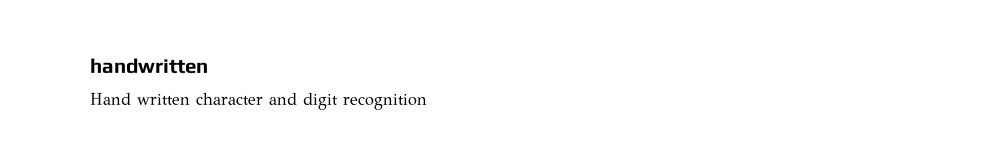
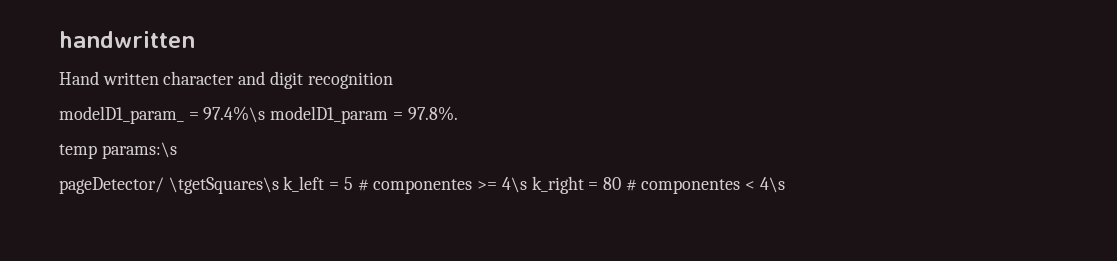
(427, 101) none -> [59,106,458,124] [59,142,177,159] [59,176,785,194] // modelD1_param_ = 97.4%\s modelD1_param = 97.8%. // temp params:\s // pageDetector/ \tgetSquares\s k_left = 5 # componentes >= 4\s k_right = 80 # componentes < 4\s

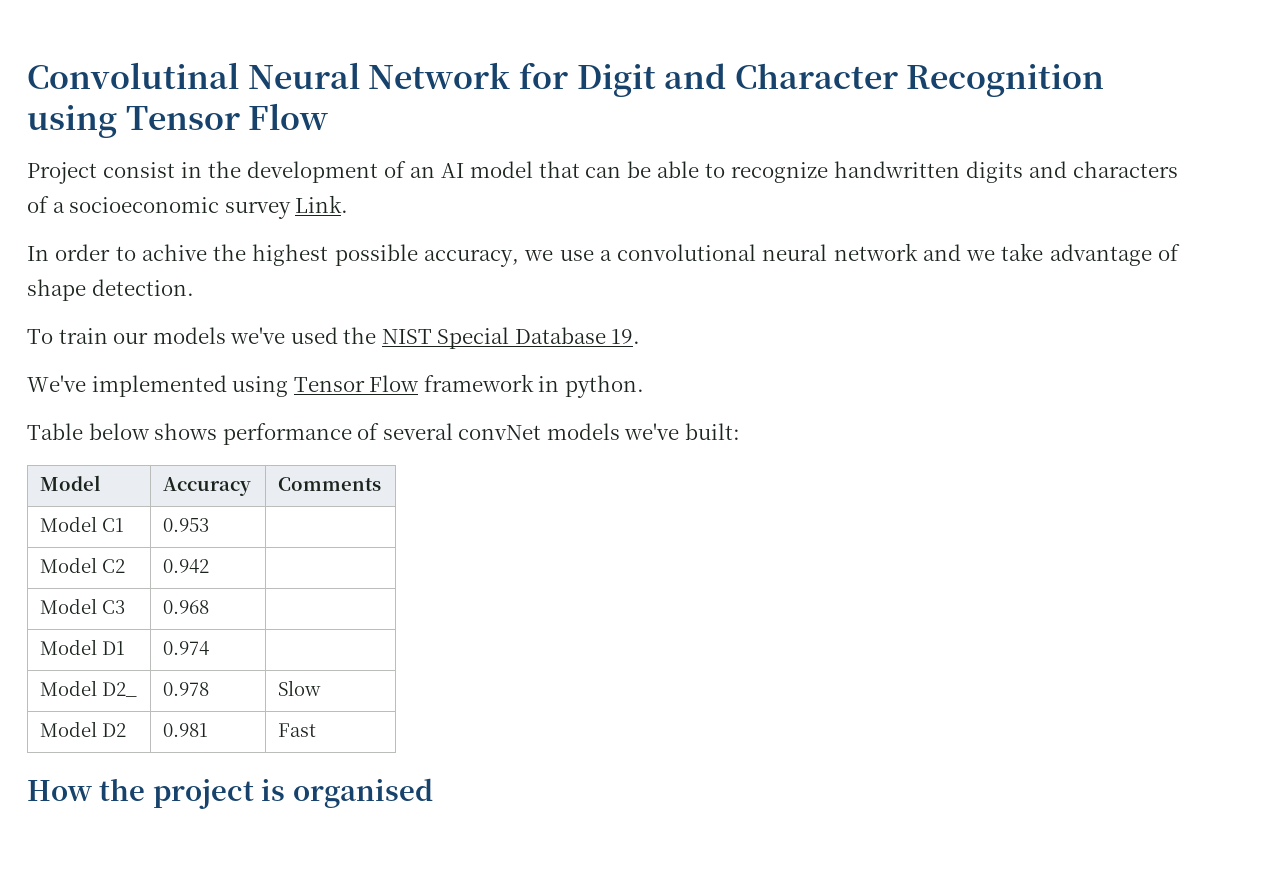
[59,31,195,48] [59,71,393,89] [59,106,458,124] [59,142,177,159] [59,176,785,194] handwritten // Hand written character and digit recognition // modelD1_param_ = 97.4%\s modelD1_param = 97.8%. // temp params:\s // pageDetector/ \tgetSquares\s k_left = 5 # componentes >= 4\s k_right = 80 # componentes < 4\s -> [27,62,1105,97] [27,103,329,138] [27,161,1178,184] [27,195,349,219] [27,243,1181,267] [27,279,194,301] [27,327,641,349] [27,374,644,398] [27,423,740,445] [39,475,101,491] [162,477,251,496] [277,477,381,491] [39,516,124,532] [162,518,209,532] [39,557,125,573] [162,559,209,573] [39,598,125,614] [162,600,209,614] [39,639,125,655] [162,641,209,655] [39,680,137,697] [162,682,209,696] [277,680,321,696] [39,721,126,737] [162,723,208,737] [277,723,316,737] [27,778,433,809] Convolutinal Neural Network for Digit and Character Recognition using Tensor Flow // Project consist in the development of an AI model that can be able to recognize handwritten digits and characters of a socioeconomic survey Link. // In order to achive the highest possible accuracy, we use a convolutional neural network and we take advantage of shape detection. // To train our models we've used the NIST Special Database 19. // We've implemented using Tensor Flow framework in python. // Table below shows performance of several convNet models we've built: // Model | Accuracy | Comments // Model C1 | 0.953 | // Model C2 | 0.942 | // Model C3 | 0.968 | // Model D1 | 0.974 | // Model D2_ | 0.978 | Slow // Model D2 | 0.981 | Fast // How the project is organised

